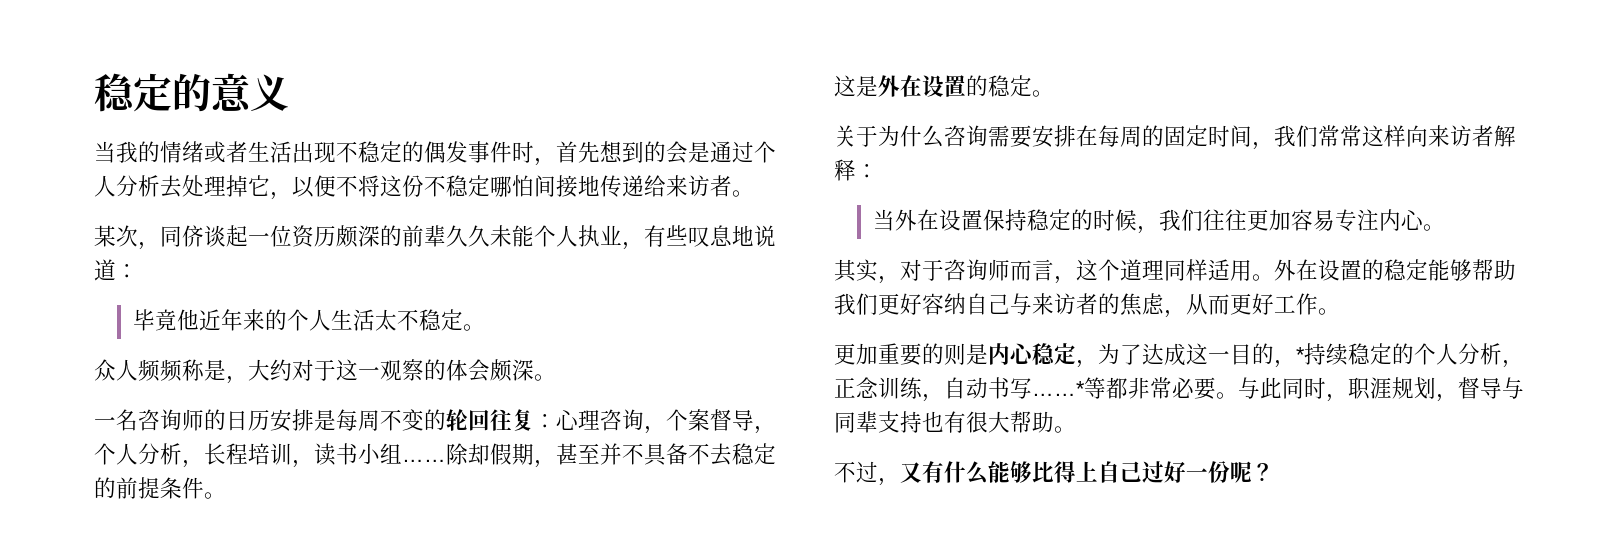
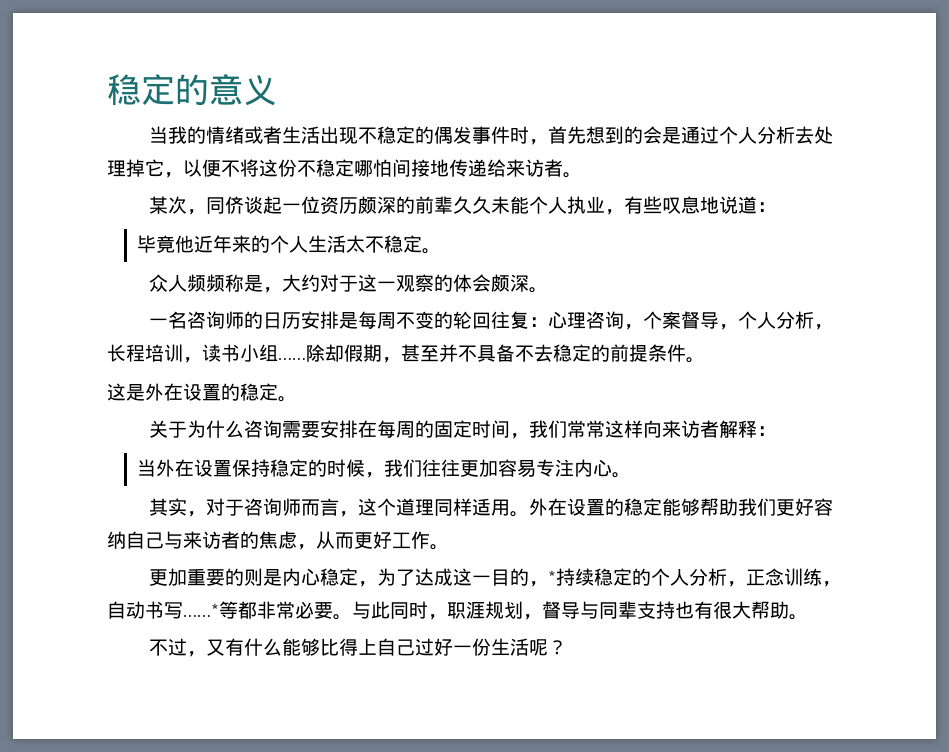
(1230, 472) none -> [491,638,530,656] 生活

